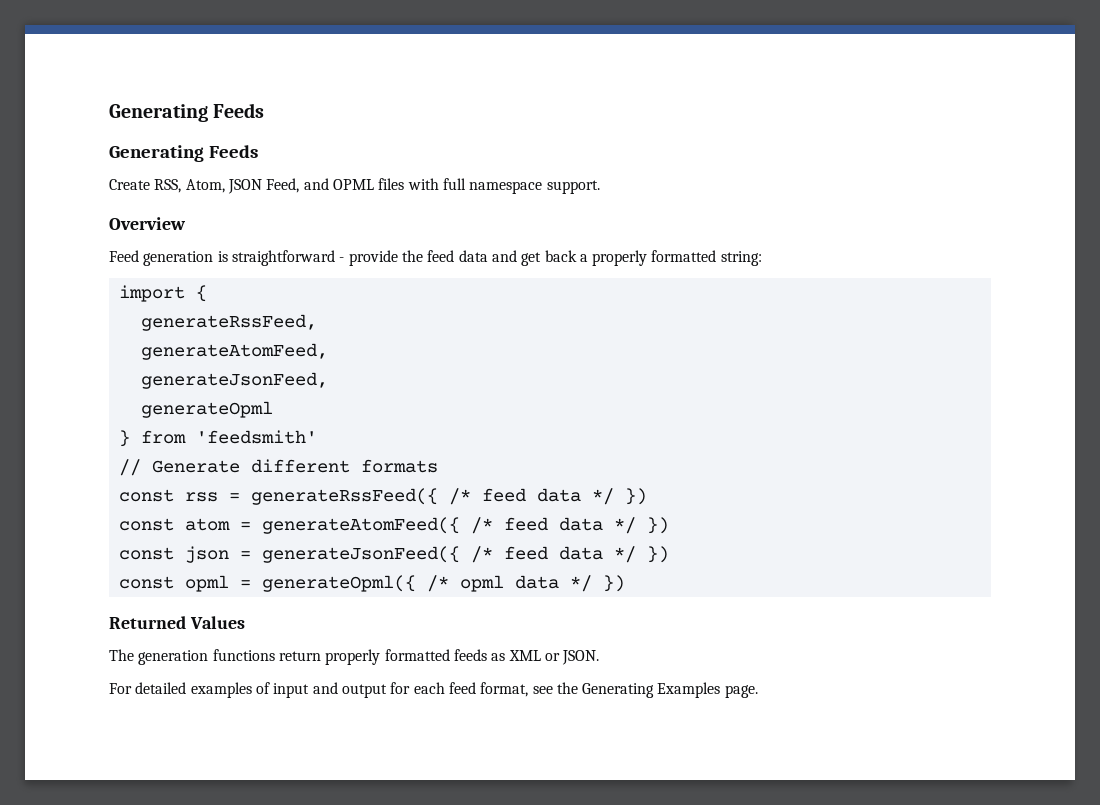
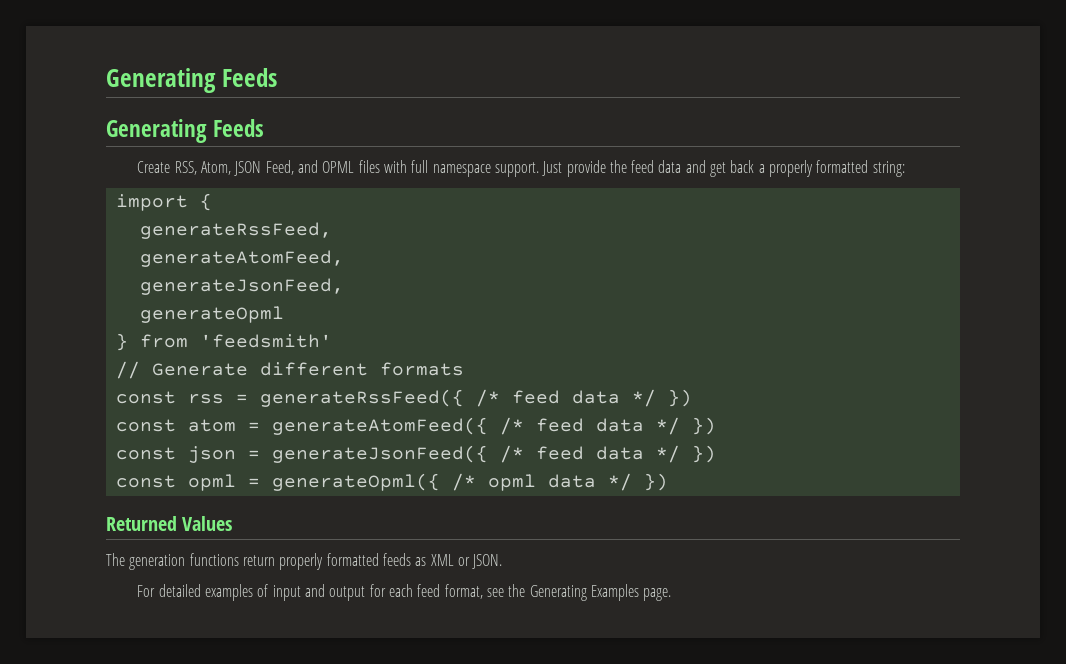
[109,217,186,230] [109,250,345,266] // Overview // Feed generation is straightforward - -> [542,161,563,176] Just

